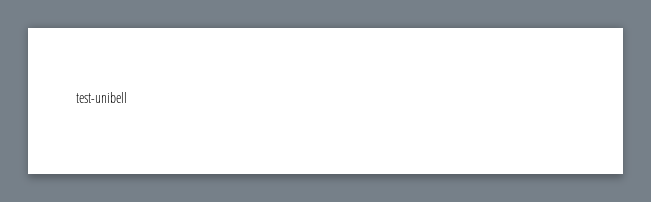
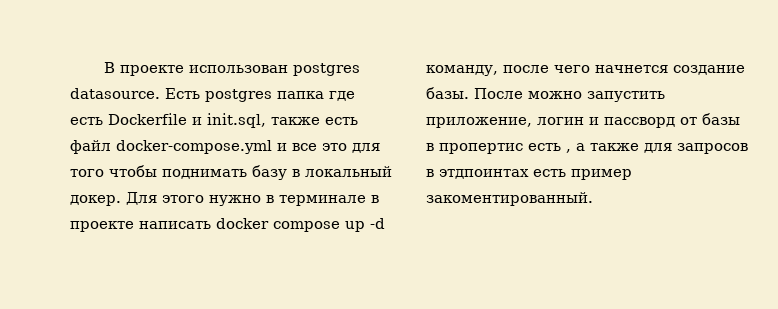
[76,92,127,103] test-unibell -> [103,62,360,76] [70,88,355,102] [70,113,358,128] [70,140,380,154] [70,165,392,180] [70,192,379,206] [70,218,385,232] [426,65,745,76] [426,87,665,102] [426,113,740,128] [426,143,748,154] [426,169,632,180] [426,192,593,206] В проекте использован postgres datasource. Есть postgres папка где есть Dockerfile и init.sql, также есть файл docker-compose.yml и все это для того чтобы поднимать базу в локальный докер. Для этого нужно в терминале в проекте написать docker compose up -d команду, после чего начнется создание базы. После можно запустить приложение, логин и пассворд от базы в пропертис есть , а также для запросов в этдпоинтах есть пример закоментированный.

